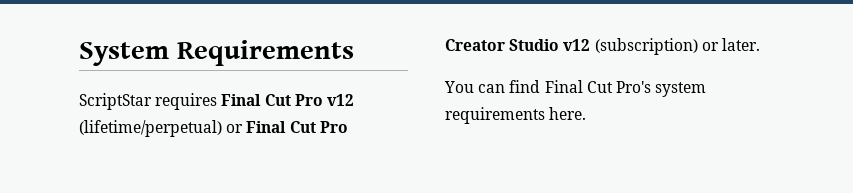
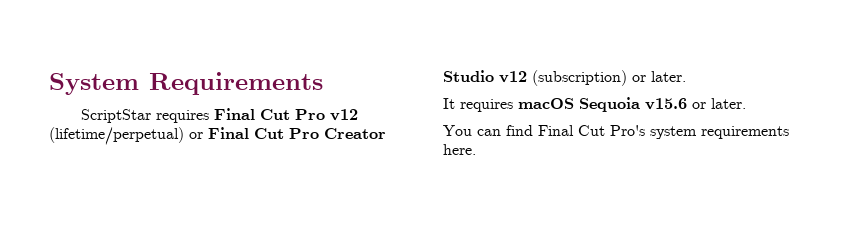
(760, 44) none -> [443,97,746,112] // It requires macOS Sequoia v15.6 or later.

